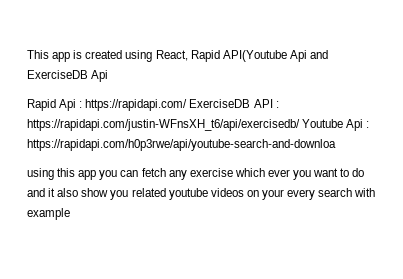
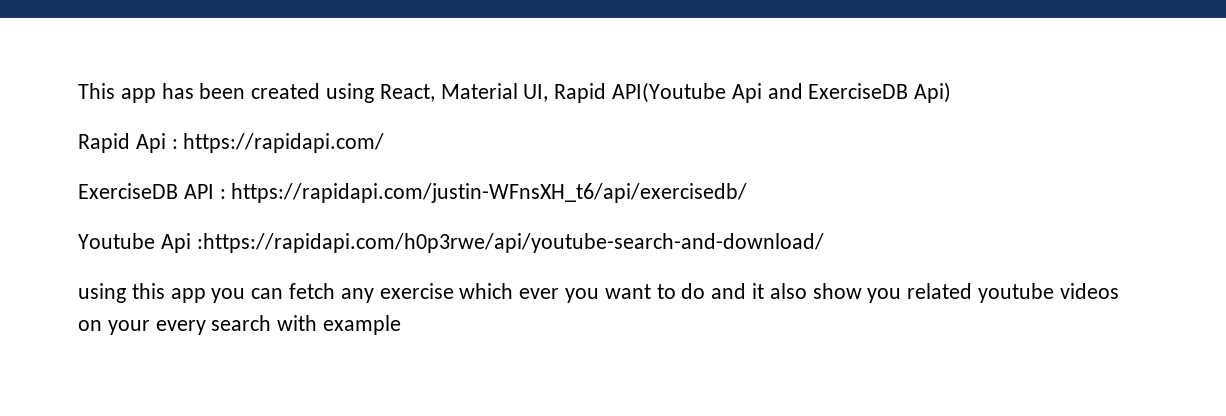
[73,50,83,59] is -> [161,83,246,99] has been
(188, 55) none -> [440,83,549,102] Material UI,
[91,70,109,82] Api -> [914,82,952,103] Api)
(188, 105) none -> (385, 143) //
(300, 125) none -> (748, 193) //
[366,121,370,128] [27,139,336,151] : https://rapidapi.com/h0p3rwe/api/youtube-search-and-downloa -> [196,233,824,253] :https://rapidapi.com/h0p3rwe/api/youtube-search-and-download/

